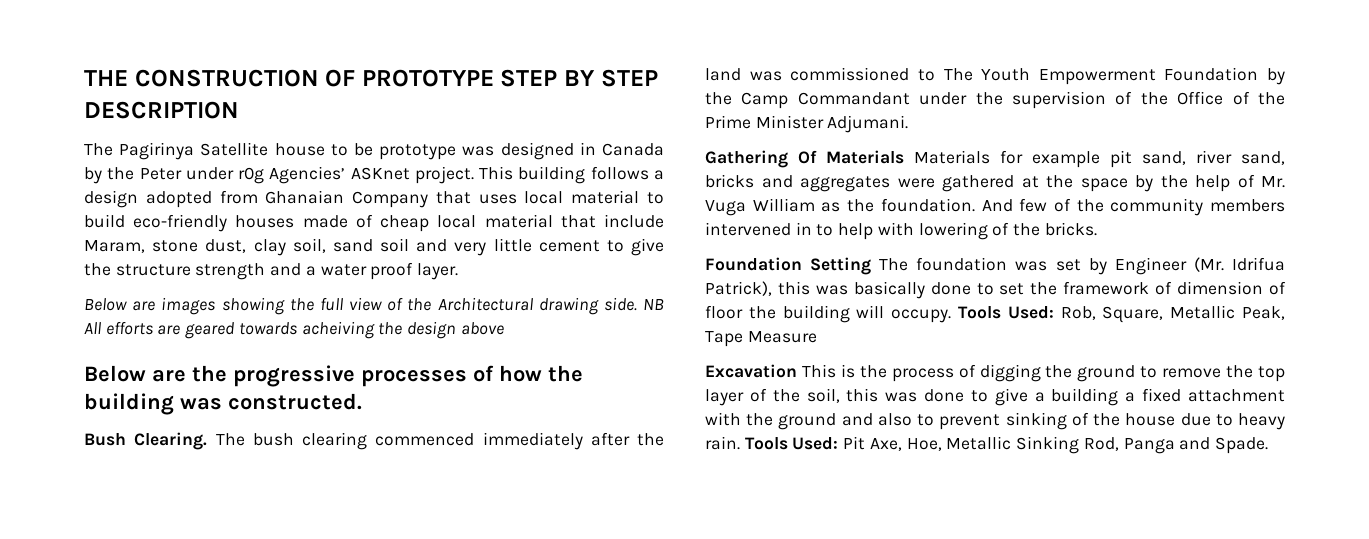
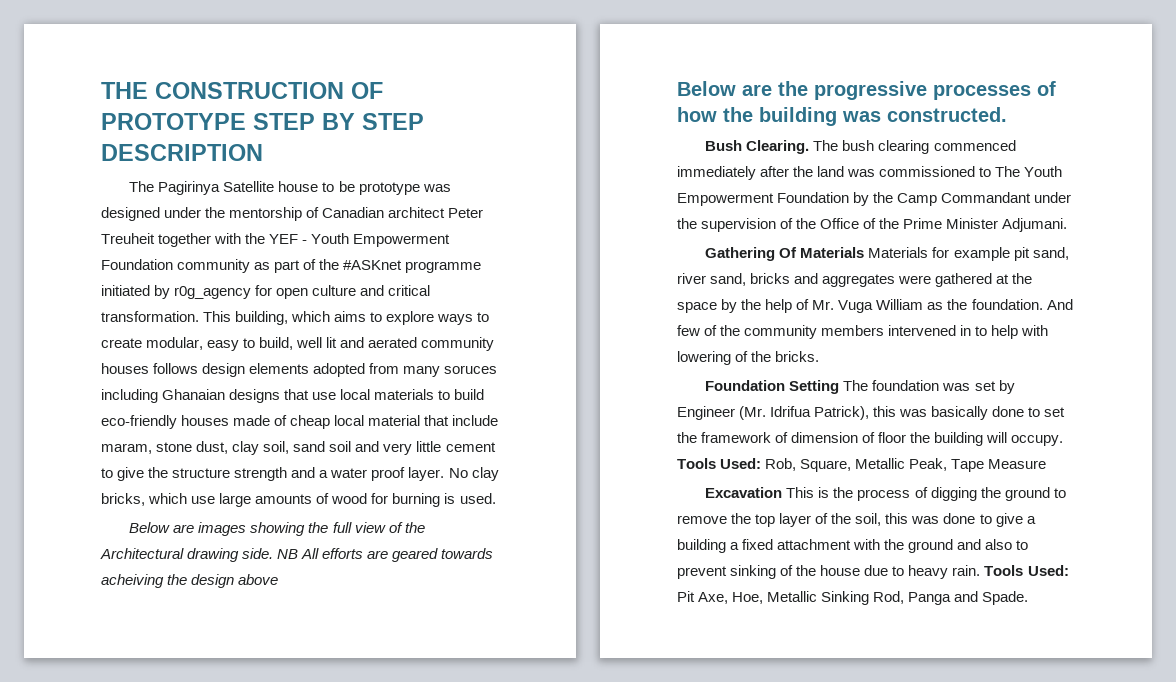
[579,142,664,156] [84,166,664,184] [84,190,640,208] in Canada by the Peter under r0g Agencies’ ASKnet project. This building follows a design adopted from Ghanaian Company that uses local material -> [164,207,484,221] [101,233,451,247] [101,259,482,273] [101,285,431,299] [101,311,490,325] [101,337,495,351] [101,363,498,377] [101,389,435,403] under the mentorship of Canadian architect Peter Treuheit together with the YEF - Youth Empowerment Foundation community as part of the #ASKnet programme initiated by r0g_agency for open culture and critical transformation. This building, which aims to explore ways to create modular, easy to build, well lit and aerated community houses follows design elements adopted from many soruces including Ghanaian designs that use local materials
[84,240,145,253] Maram, -> [101,443,152,454] maram,
(459, 271) none -> [448,467,499,481] [101,493,496,507] No clay bricks, which use large amounts of wood for burning is used.

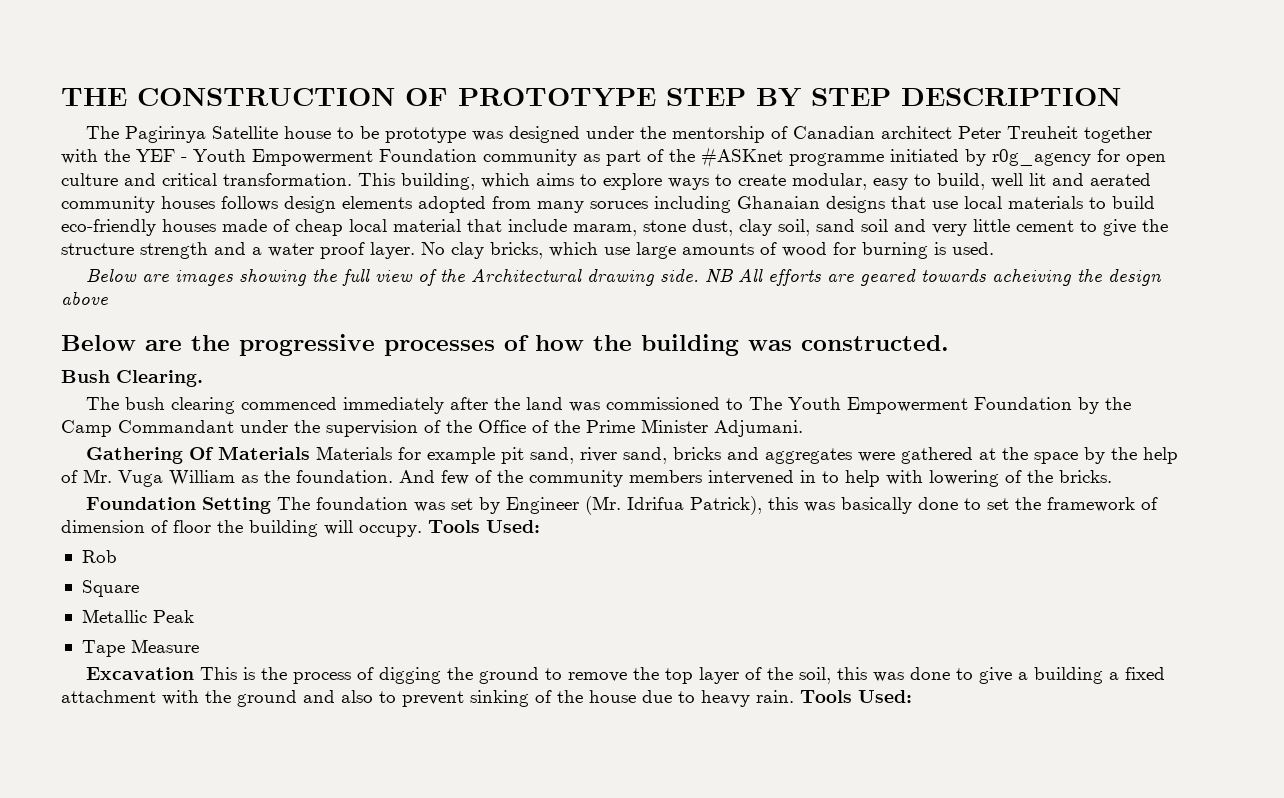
(810, 147) none -> (203, 378) //
[765,458,948,472] Rob, Square, Metallic Peak, -> [81,550,117,563] [81,580,139,597] [81,609,194,623] // Rob // Square // Metallic Peak //
[677,591,1029,605] Pit Axe, Hoe, Metallic Sinking Rod, Panga and Spade. -> (912, 696) none

